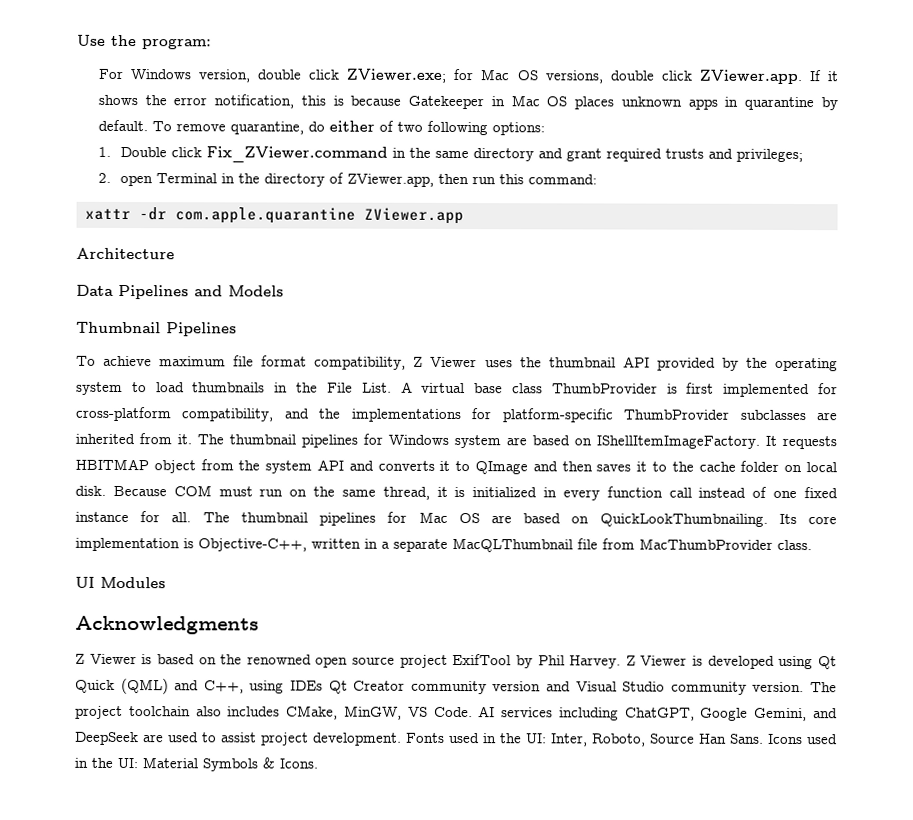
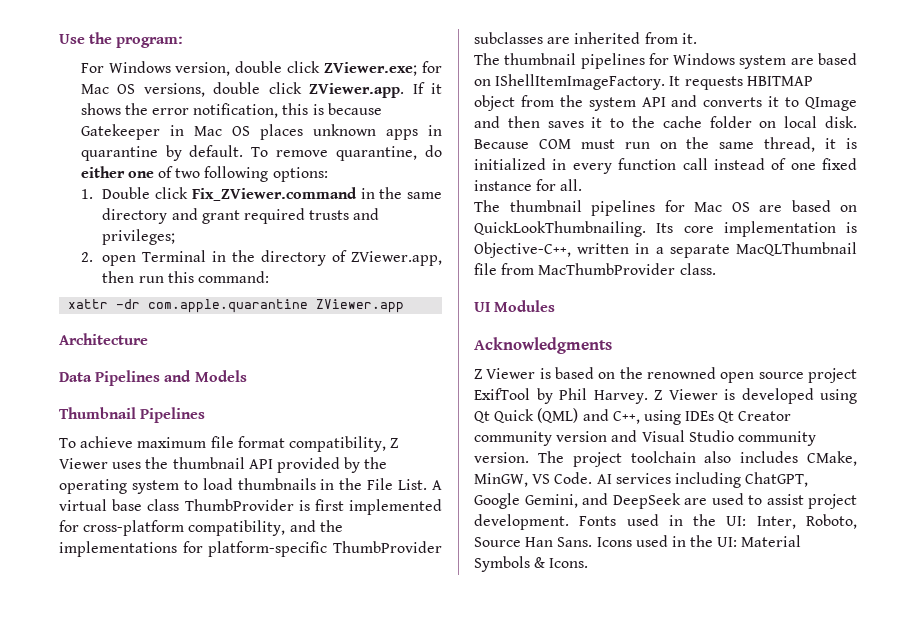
(375, 126) none -> [127,171,154,178] one
(192, 439) none -> (697, 38) //
(192, 517) none -> (583, 185) //

